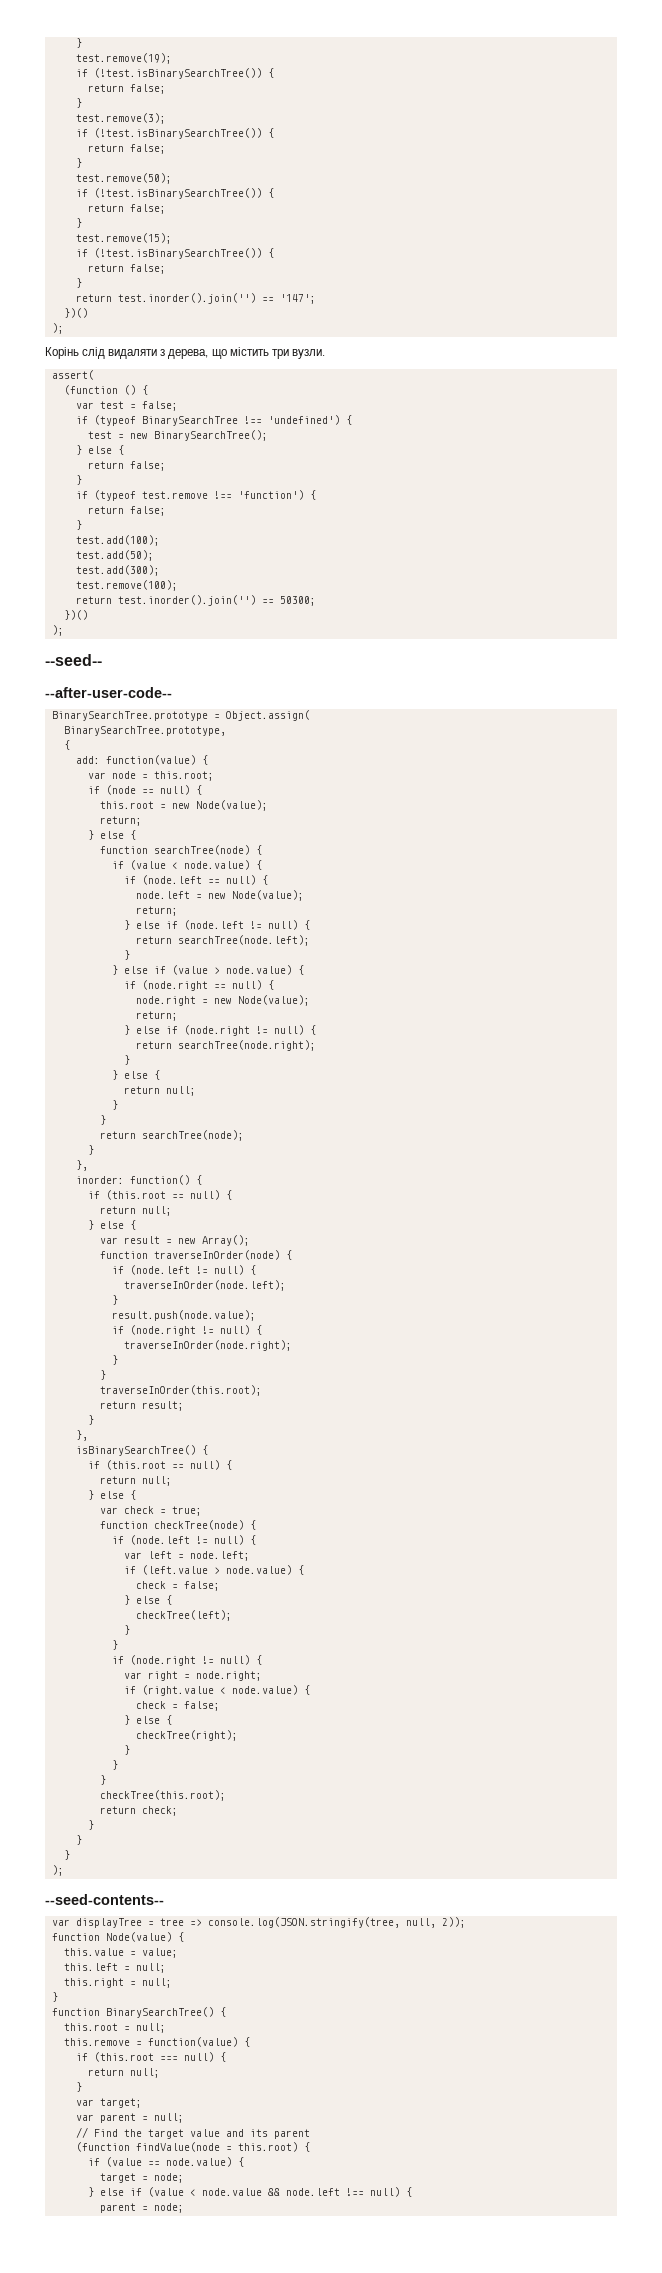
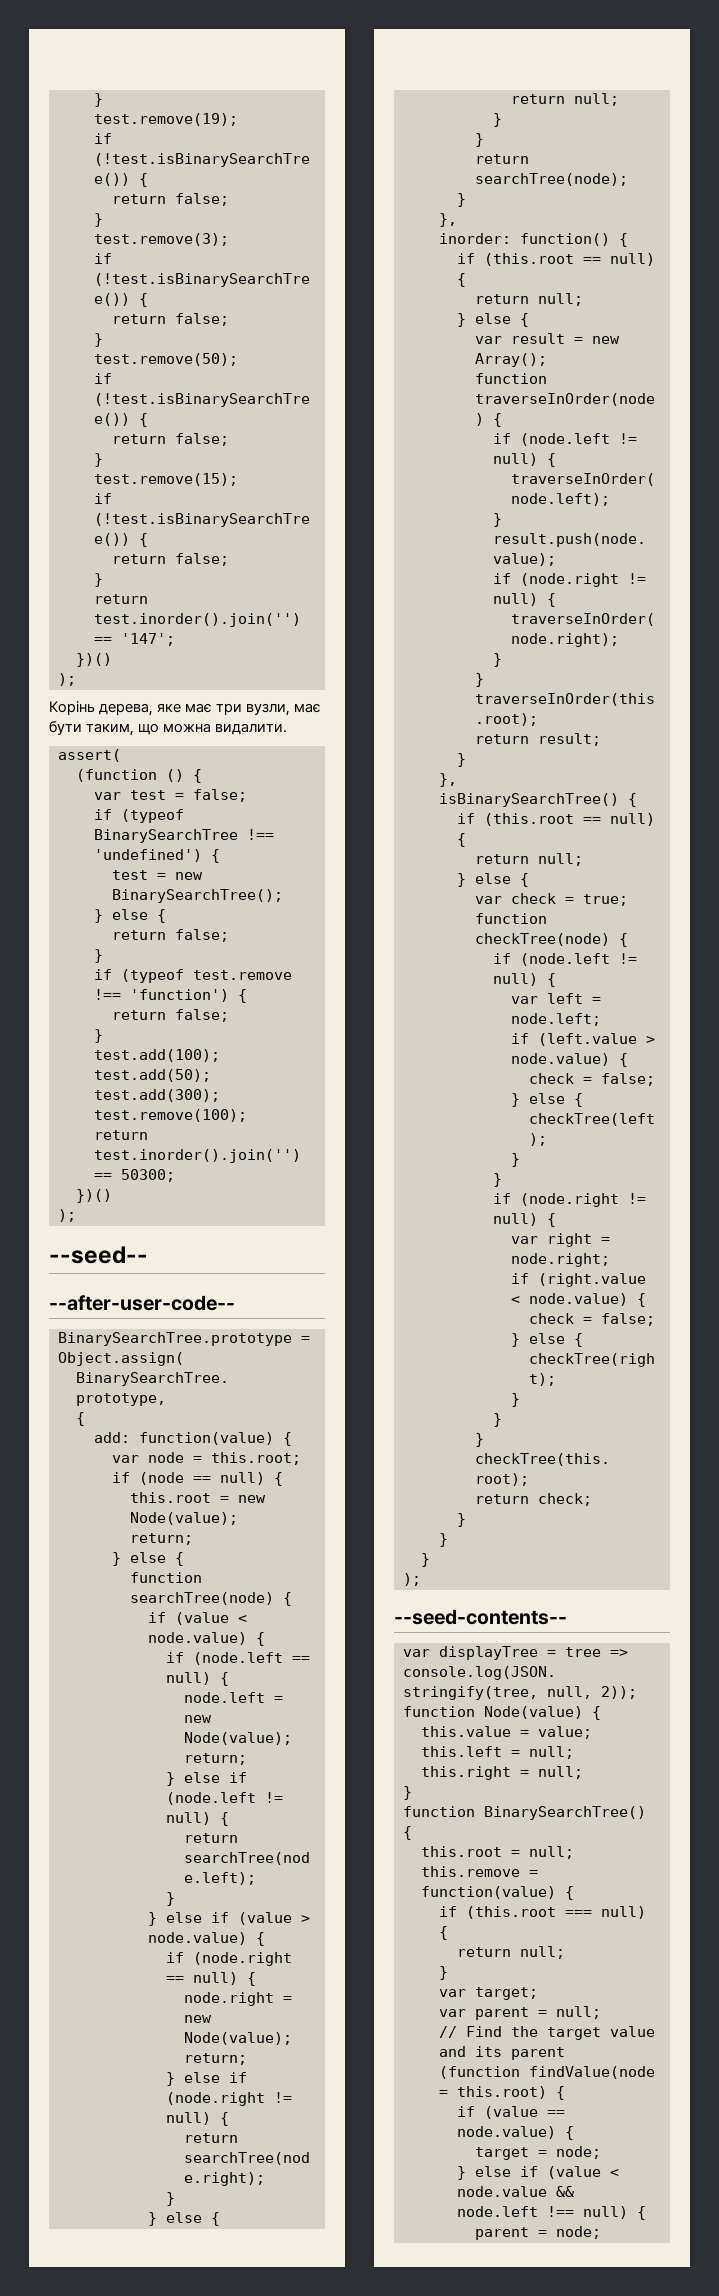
[82,347,325,359] слід видаляти з дерева, що містить три вузли. -> [99,703,322,716] [49,721,288,736] дерева, яке має три вузли, має бути таким, що можна видалити.

